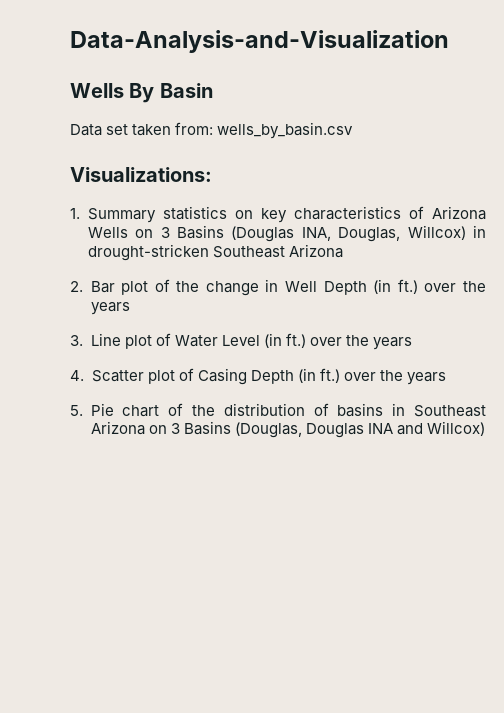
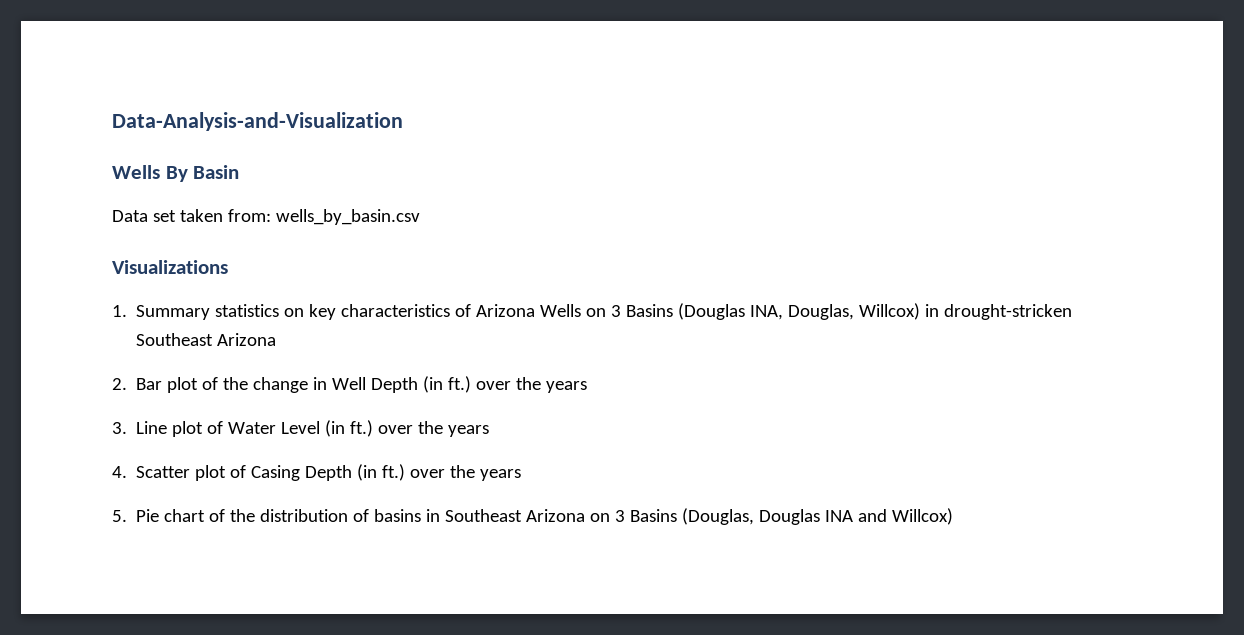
[70,167,212,182] Visualizations: -> [112,260,228,274] Visualizations

